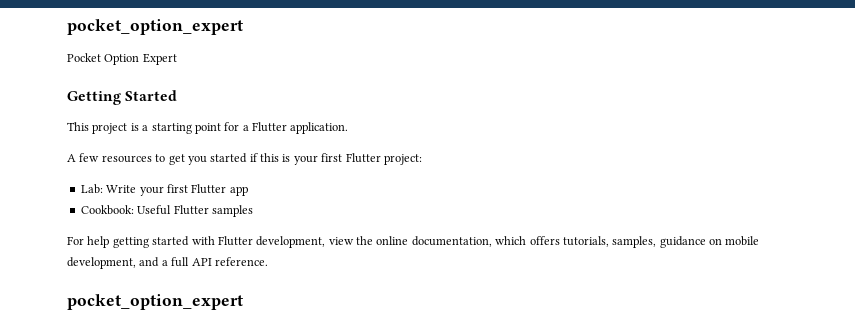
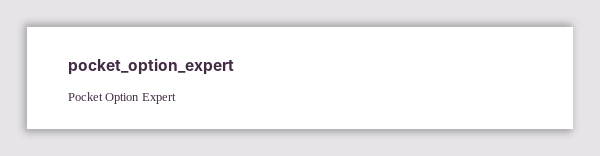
[67,90,178,105] [67,122,349,134] [67,153,422,165] [80,184,248,196] [80,205,253,217] [67,236,760,248] [67,257,268,269] [67,294,243,310] // Getting Started // This project is a starting point for a Flutter application. // A few resources to get you started if this is your first Flutter project: // Lab: Write your first Flutter app // Cookbook: Useful Flutter samples // For help getting started with Flutter development, view the online documentation, which offers tutorials, samples, guidance on mobile development, and a full API reference. // pocket_option_expert -> (176, 98) none

